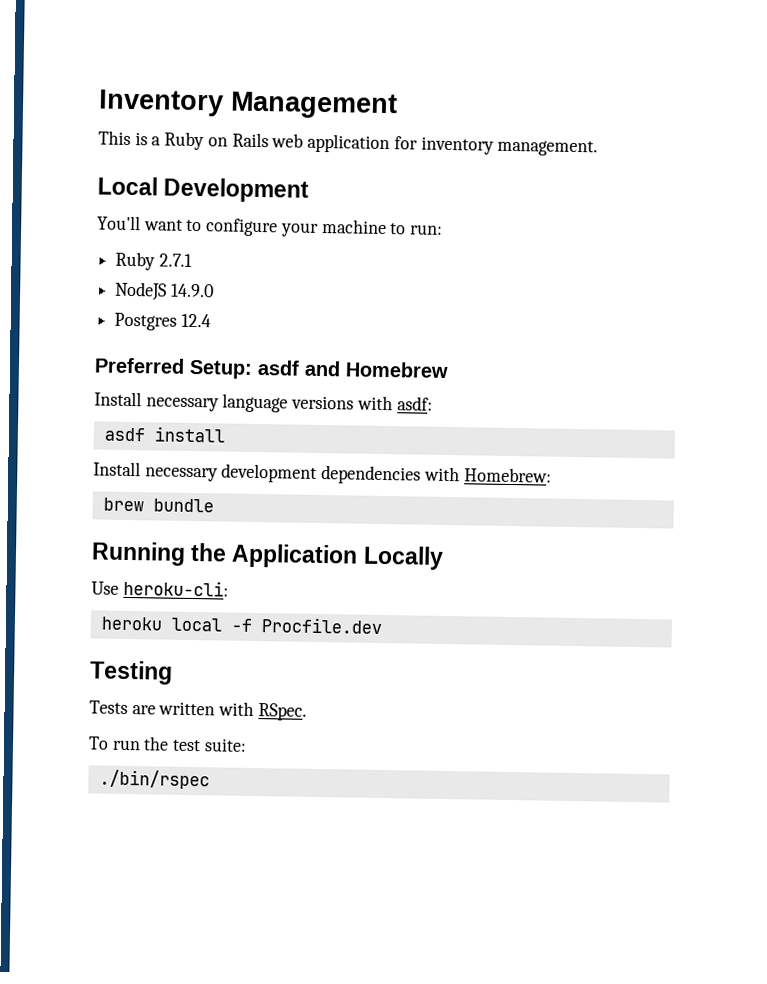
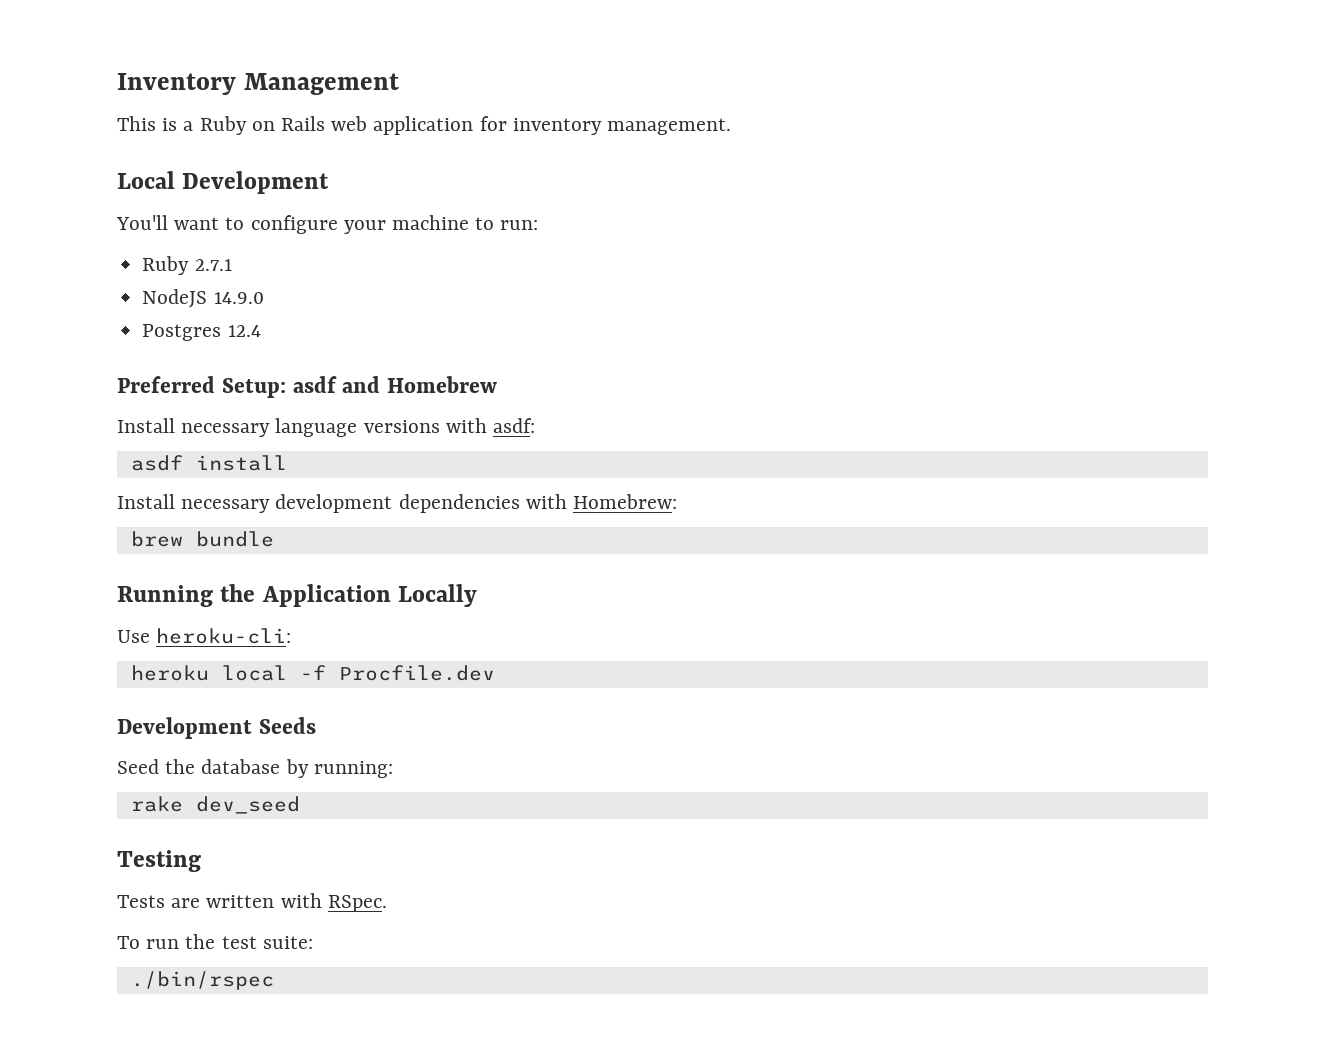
(383, 625) none -> [117,717,316,739] [117,759,393,778] [130,796,300,814] // Development Seeds // Seed the database by running: // rake dev_seed

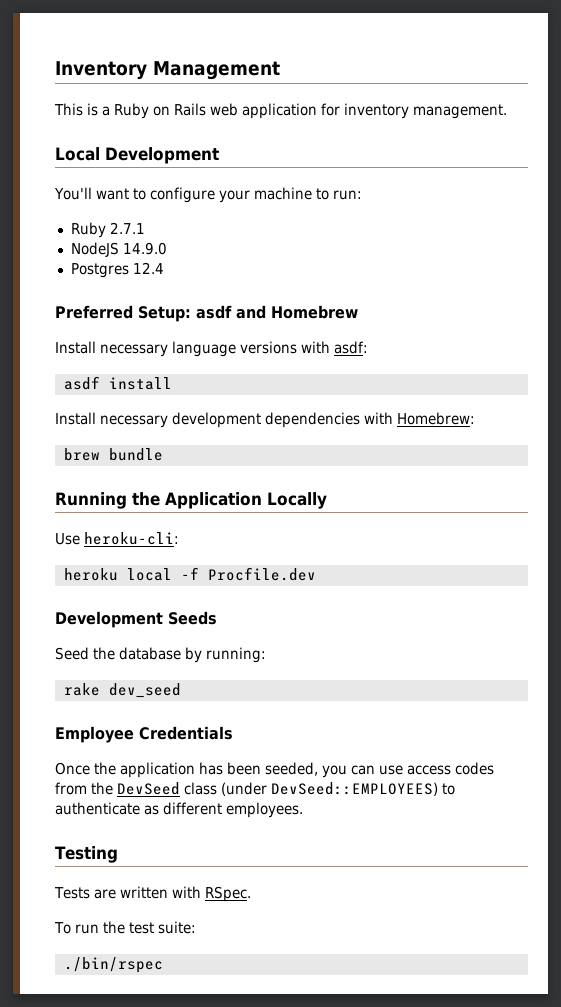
(300, 805) none -> [55,726,233,743] [55,762,494,778] [55,782,455,796] [55,802,303,818] // Employee Credentials // Once the application has been seeded, you can use access codes from the DevSeed class (under DevSeed::EMPLOYEES) to authenticate as different employees.

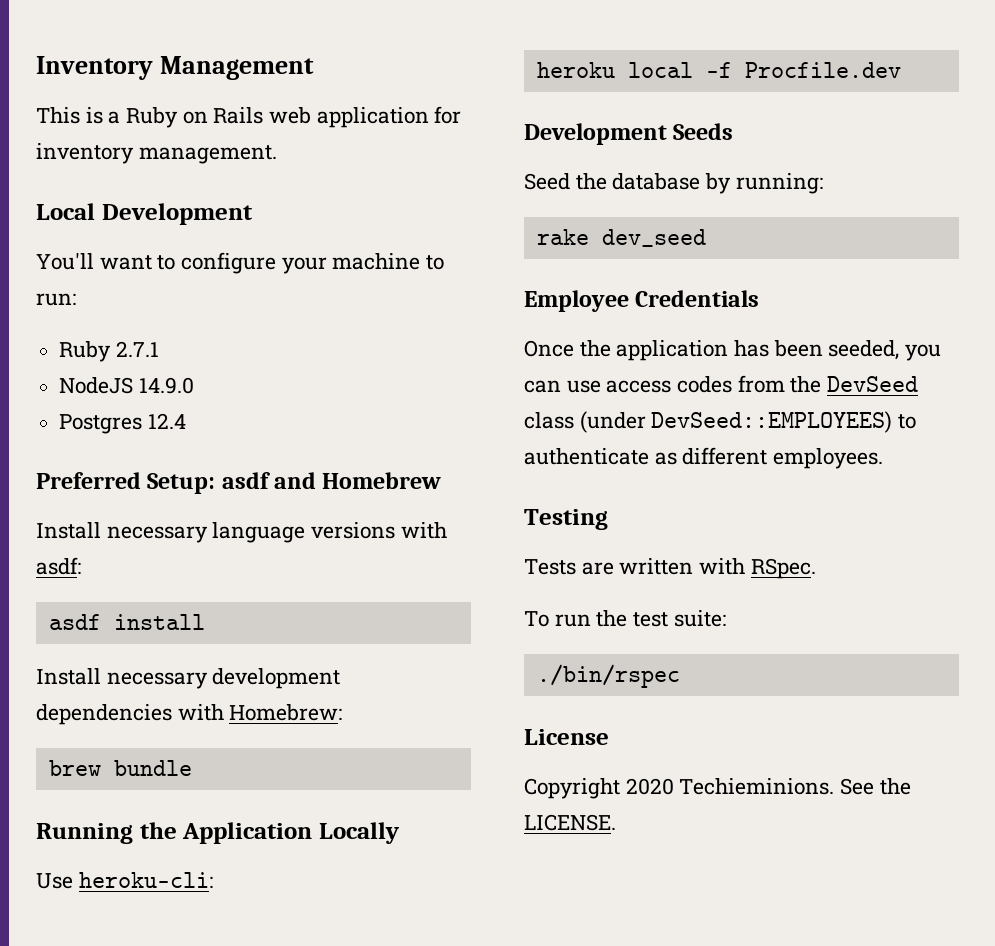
(163, 965) none -> [524,729,609,745] [524,778,911,799] [524,814,616,831] // License // Copyright 2020 Techieminions. See the LICENSE.

